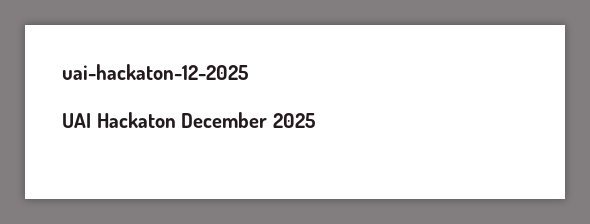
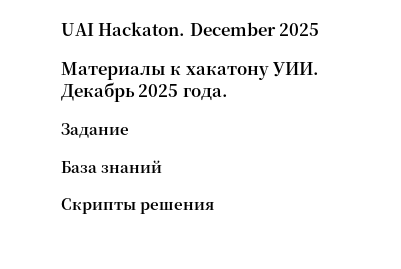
[62,64,248,80] [62,112,176,128] uai-hackaton-12-2025 // UAI Hackaton -> [61,22,186,36] UAI Hackaton.
(315, 120) none -> [61,62,320,80] [61,82,228,102] [61,123,129,138] [61,160,163,173] [61,198,215,214] // Материалы к хакатону УИИ. Декабрь 2025 года. // Задание // База знаний // Скрипты решения

